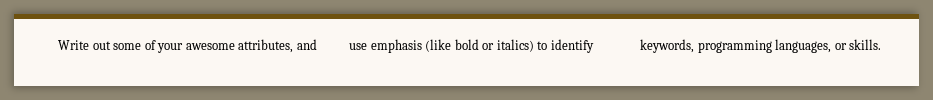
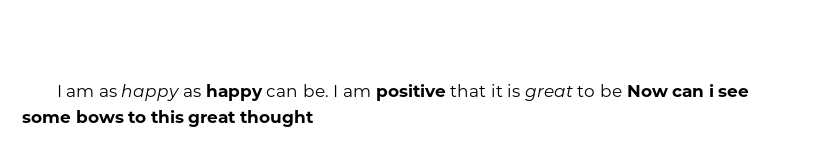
[58,39,882,53] Write out some of your awesome attributes, and use emphasis (like bold or italics) to identify keywords, programming languages, or skills. -> [56,84,750,101] [22,110,314,127] I am as happy as happy can be. I am positive that it is great to be Now can i see some bows to this great thought

